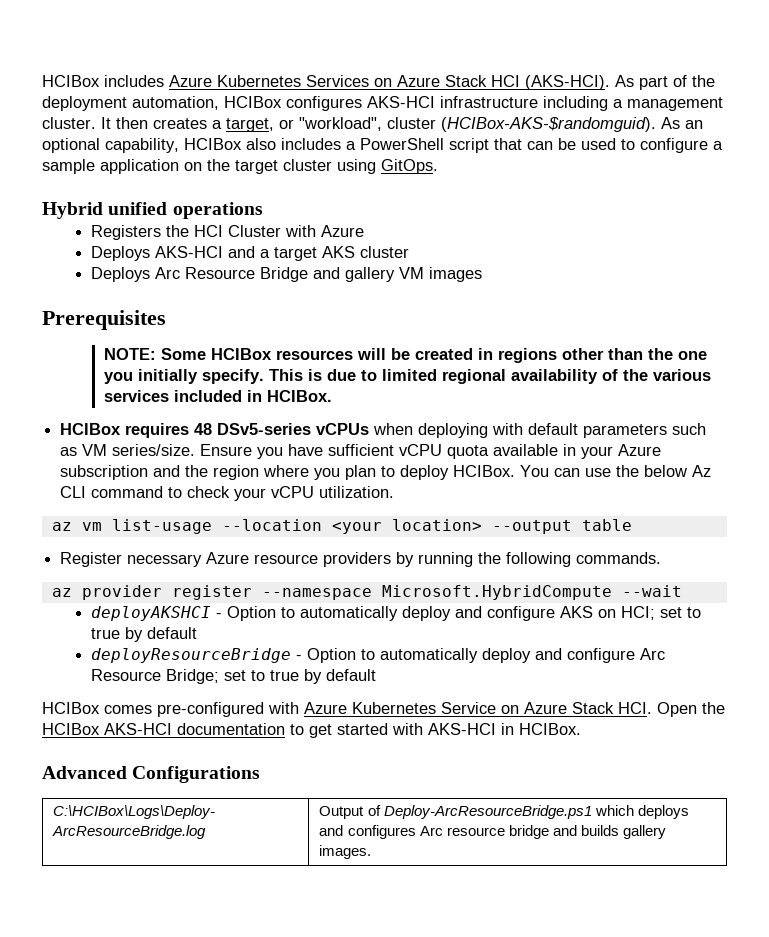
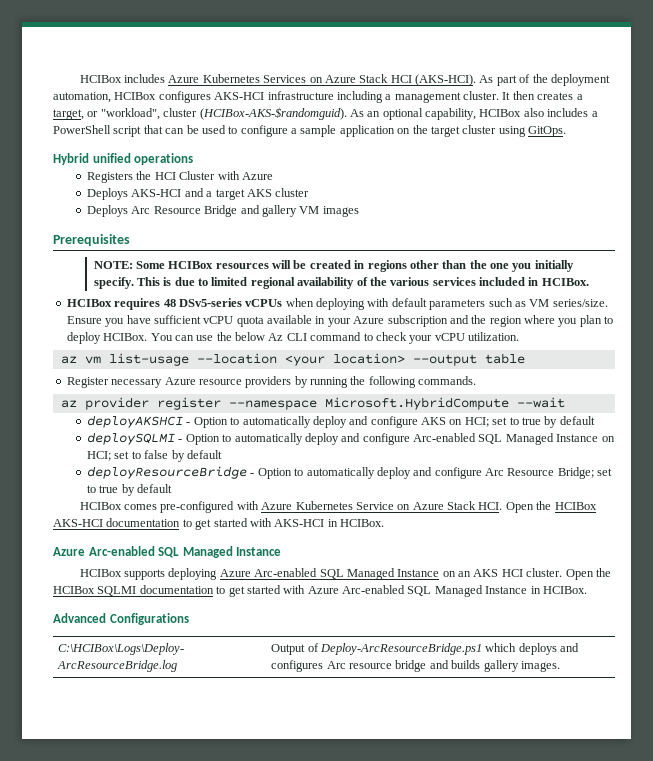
(197, 633) none -> [87,432,615,445] [87,450,222,462] // deploySQLMI - Option to automatically deploy and configure Arc-enabled SQL Managed Instance on HCI; set to false by default
(581, 729) none -> [53,546,282,558] [79,568,611,580] [53,585,587,597] // Azure Arc-enabled SQL Managed Instance // HCIBox supports deploying Azure Arc-enabled SQL Managed Instance on an AKS HCI cluster. Open the HCIBox SQLMI documentation to get started with Azure Arc-enabled SQL Managed Instance in HCIBox.

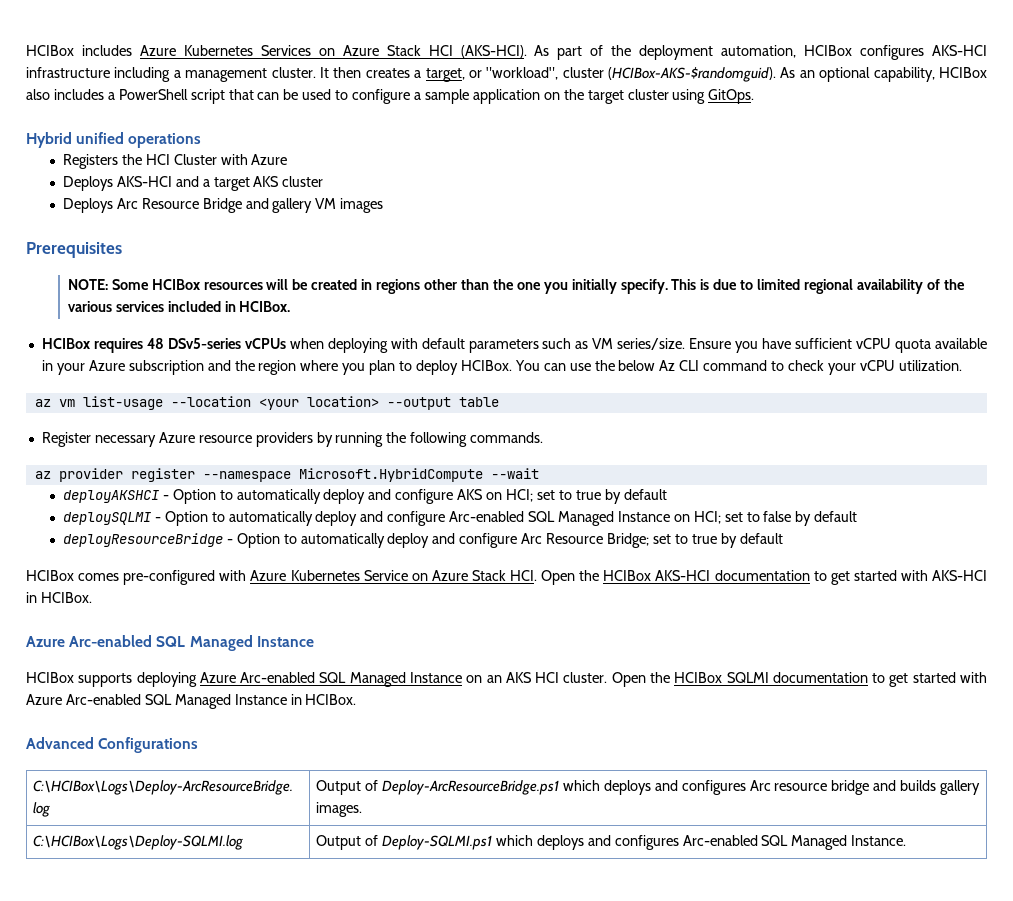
(560, 666) none -> [33,835,244,850] [316,835,907,850] // C:\HCIBox\Logs\Deploy-SQLMI.log | Output of Deploy-SQLMI.ps1 which deploys and configures Arc-enabled SQL Managed Instance.

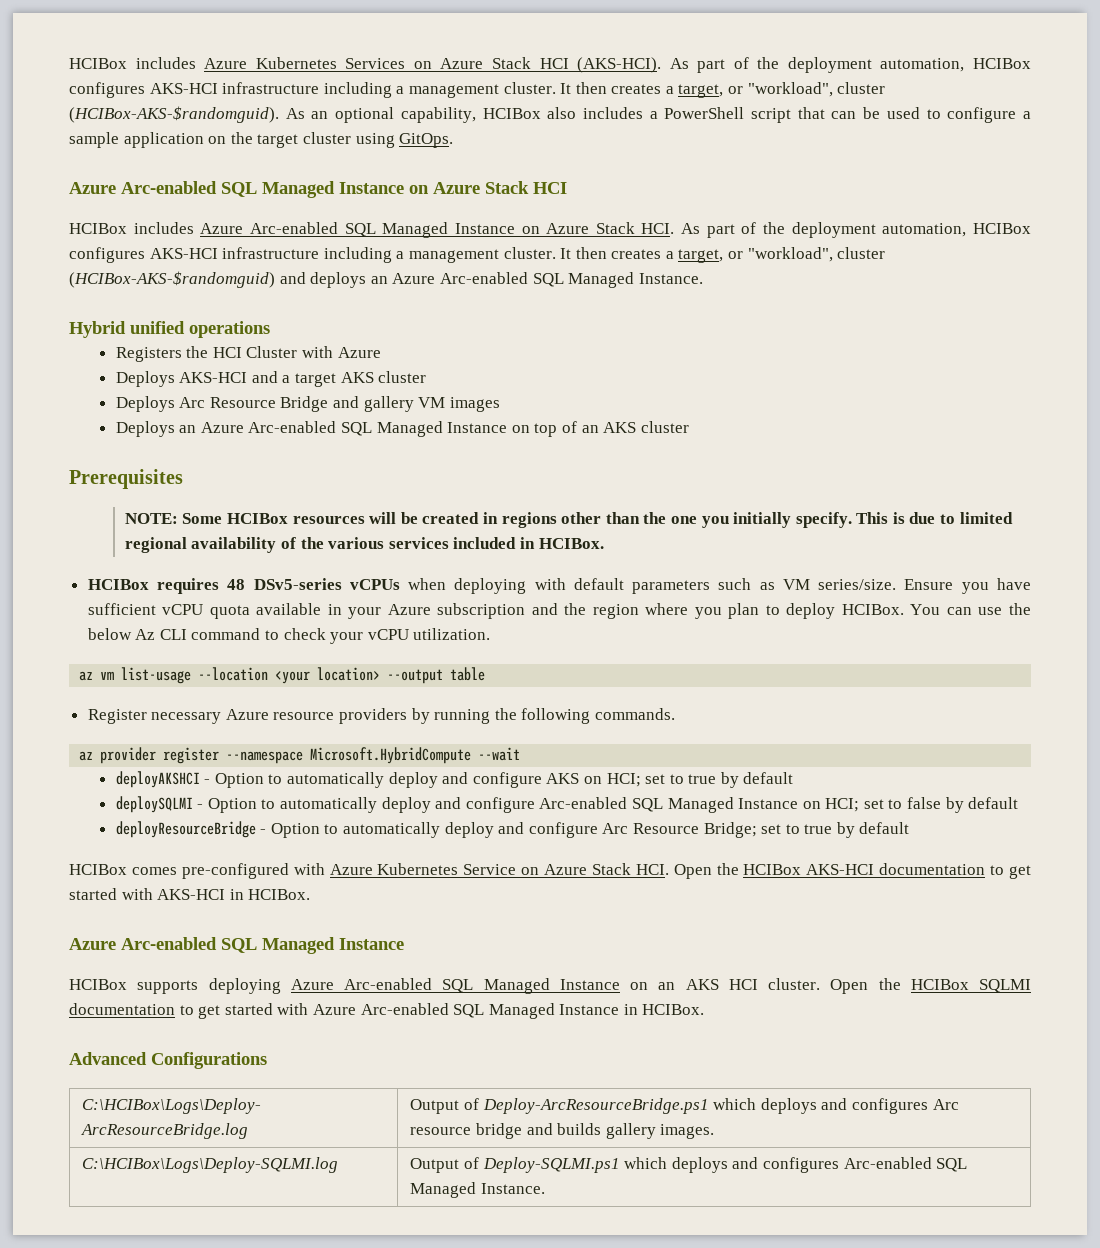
(755, 96) none -> [69,181,567,198] [69,222,1031,238] [69,247,886,263] [69,271,703,288] // Azure Arc-enabled SQL Managed Instance on Azure Stack HCI // HCIBox includes Azure Arc-enabled SQL Managed Instance on Azure Stack HCI. As part of the deployment automation, HCIBox configures AKS-HCI infrastructure including a management cluster. It then creates a target, or "workload", cluster (HCIBox-AKS-$randomguid) and deploys an Azure Arc-enabled SQL Managed Instance.
(384, 205) none -> [115,421,689,437] // Deploys an Azure Arc-enabled SQL Managed Instance on top of an AKS cluster

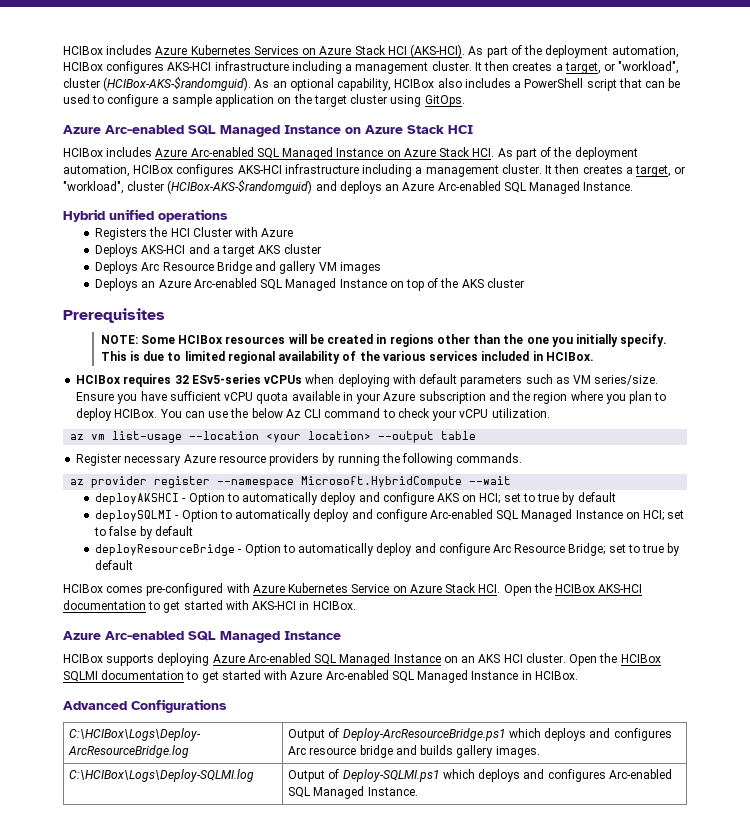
[581,425,599,433] an -> [440,278,459,288] the
[227,578,342,590] 48 DSv5-series -> [174,374,261,384] 32 ESv5-series

